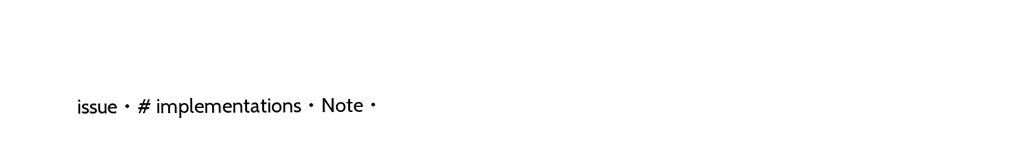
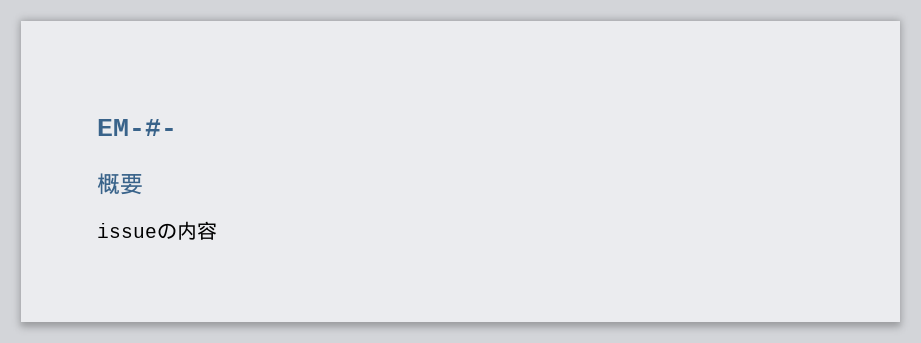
[77,97,385,119] issue・# implementations・Note・ -> [97,119,177,136] [97,173,143,195] [97,221,217,240] EM-#- // 概要 // issueの内容

